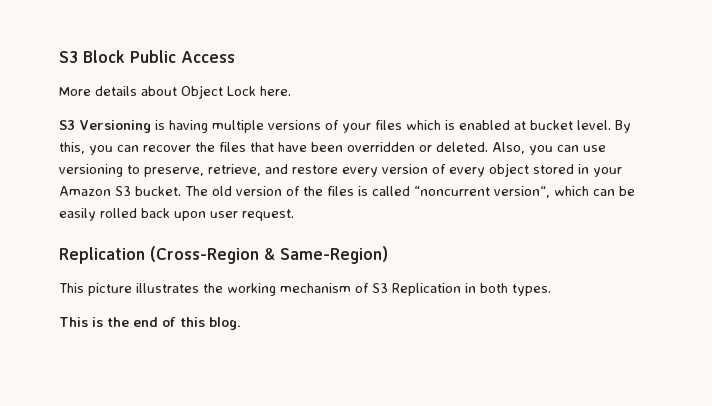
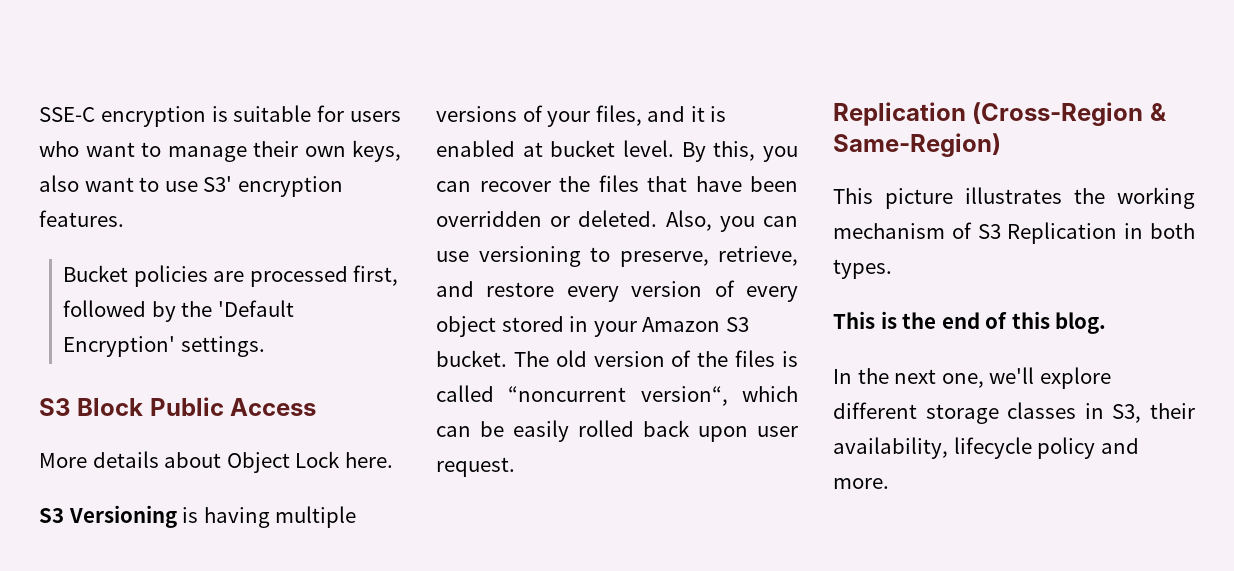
(59, 57) none -> [39,105,402,127] [39,140,401,162] [39,175,343,197] [39,210,124,227] [62,265,399,287] [62,300,294,322] [62,336,265,357] SSE-C encryption is suitable for users who want to manage their own keys, also want to use S3' encryption features. // Bucket policies are processed first, followed by the 'Default Encryption' settings. //
[375,120,441,130] files which -> [595,105,705,126] files, and it
(241, 323) none -> [833,367,1111,389] [833,402,1195,424] [833,437,1139,459] [833,478,889,489] // In the next one, we'll explore different storage classes in S3, their availability, lifecycle policy and more.

